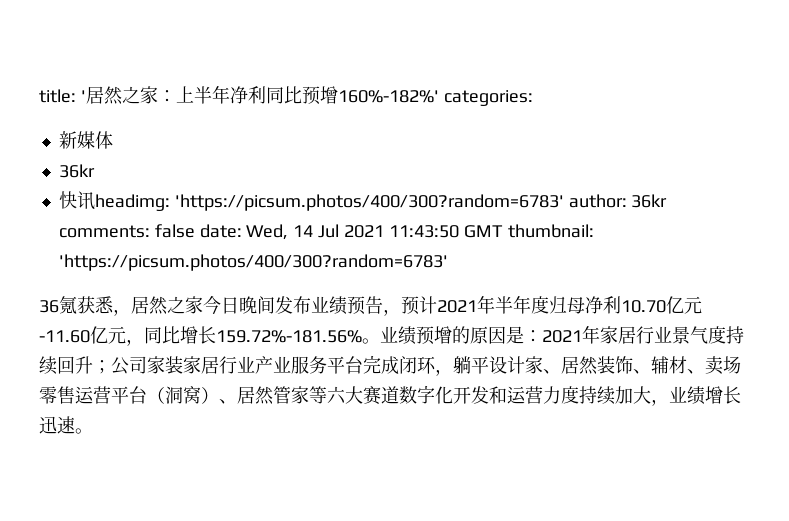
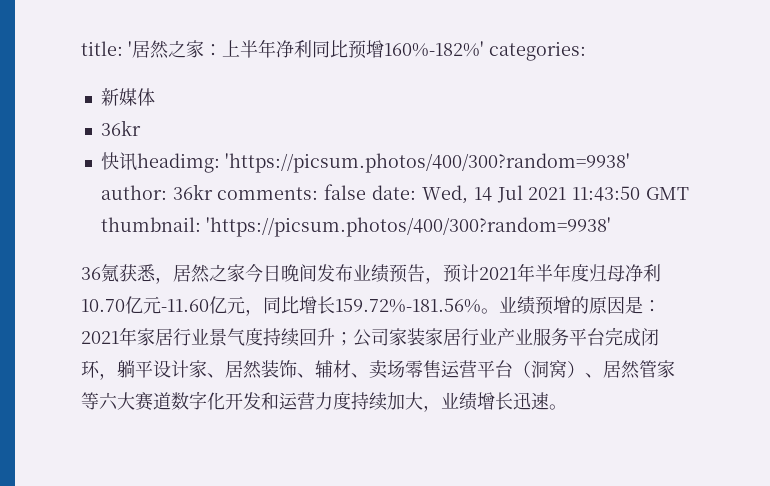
[174,194,564,211] 'https://picsum.photos/400/300?random=6783' -> [224,153,630,173] 'https://picsum.photos/400/300?random=9938'
[58,254,448,271] 'https://picsum.photos/400/300?random=6783' -> [205,217,611,237] 'https://picsum.photos/400/300?random=9938'

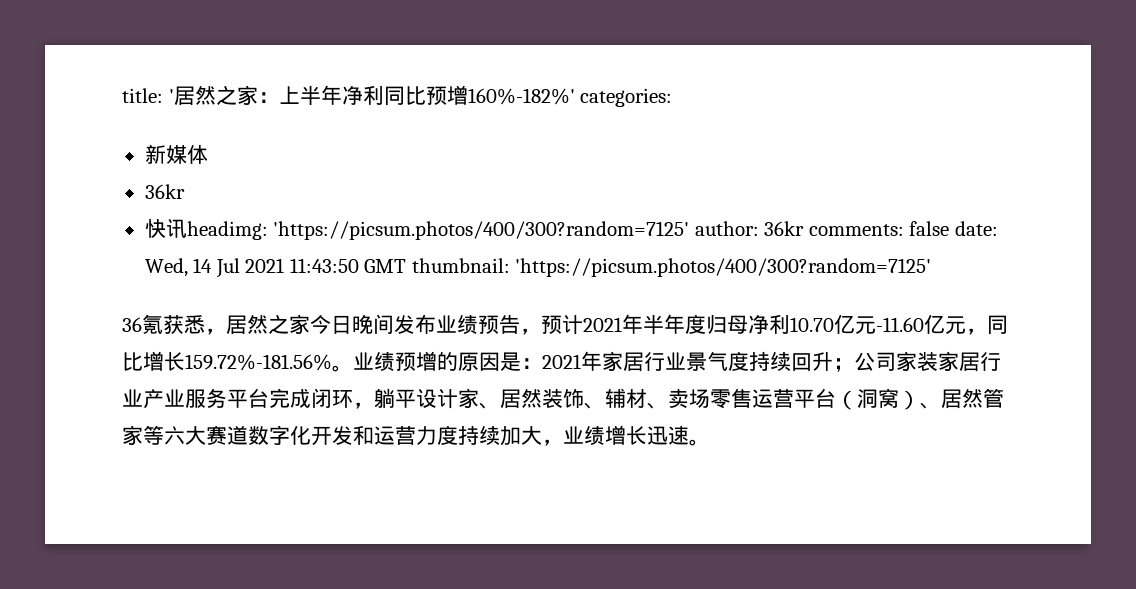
[224,153,630,173] 'https://picsum.photos/400/300?random=9938' -> [273,221,690,240] 'https://picsum.photos/400/300?random=7125'
[205,217,611,237] 'https://picsum.photos/400/300?random=9938' -> [515,258,932,277] 'https://picsum.photos/400/300?random=7125'

